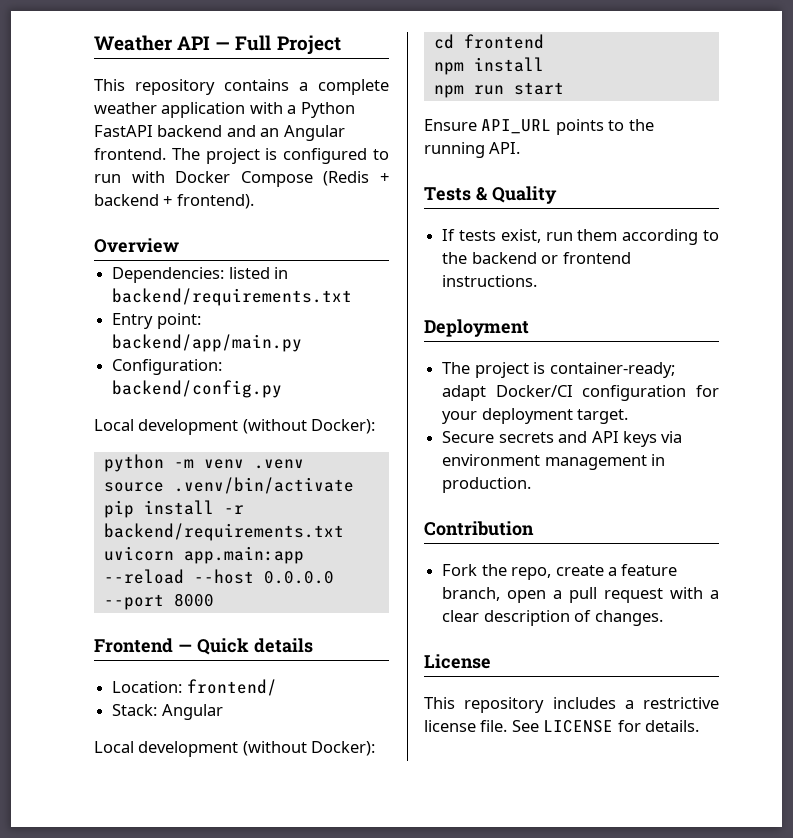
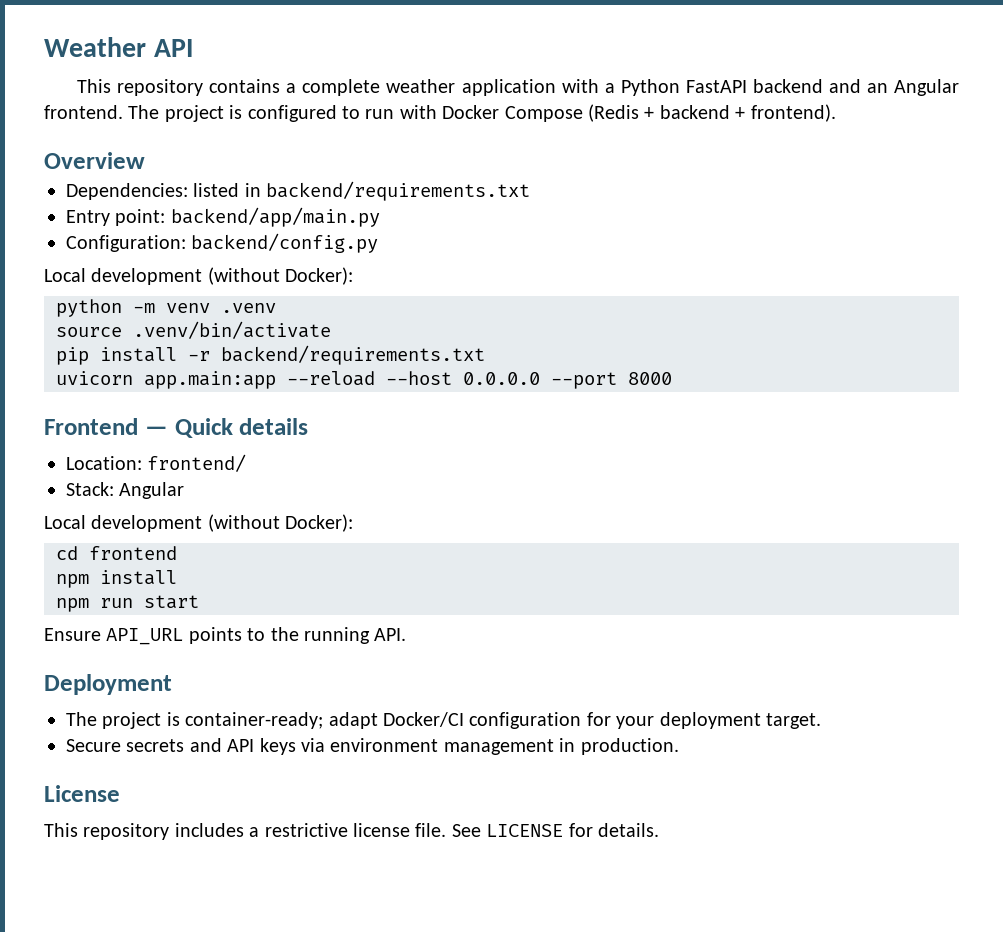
[215,35,341,55] — Full Project -> (193, 48) none
[424,186,557,204] [442,229,719,245] [442,252,631,264] [442,275,538,287] // Tests & Quality // If tests exist, run them according to the backend or frontend instructions. -> (407, 634) none
[424,521,534,536] [442,564,678,580] [442,587,719,603] [442,610,663,626] // Contribution // Fork the repo, create a feature branch, open a pull request with a clear description of changes. -> (679, 746) none

